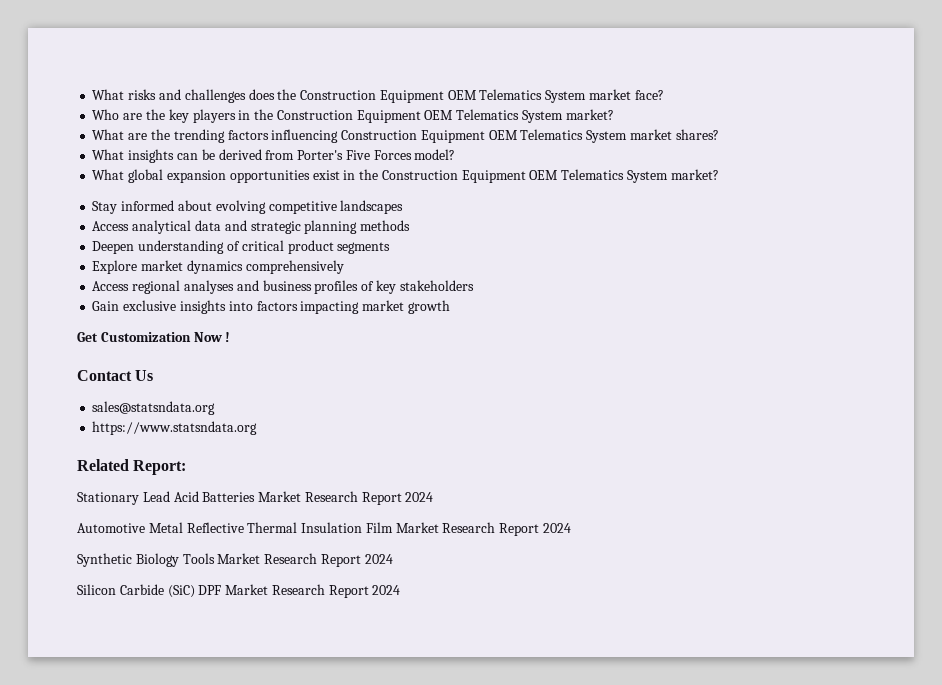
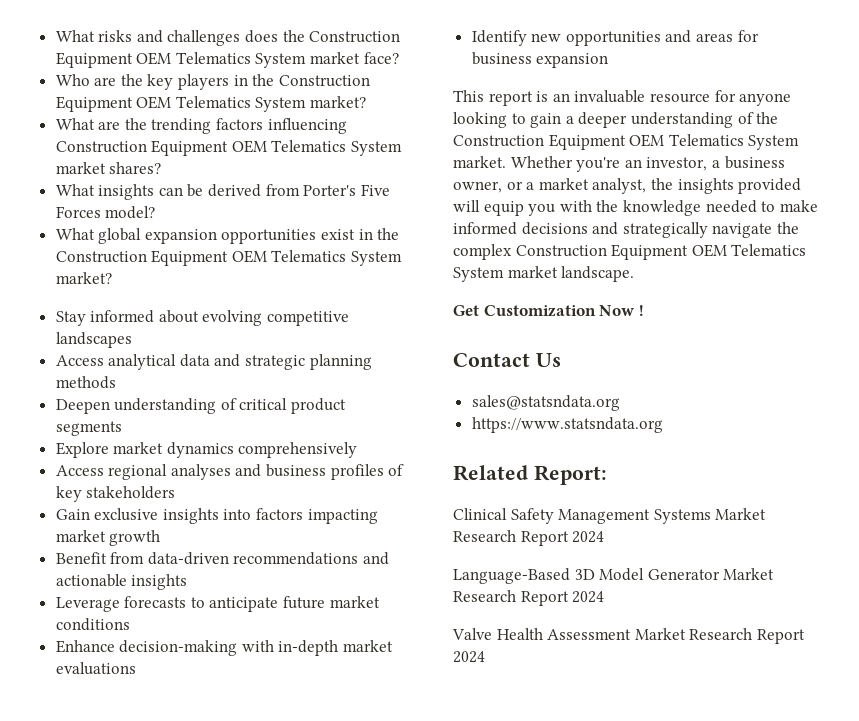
(450, 307) none -> [55,552,390,565] [55,574,188,590] [55,596,380,612] [55,618,130,631] [55,640,394,656] [55,662,136,675] [471,30,759,46] [471,52,609,68] [453,90,792,106] [453,112,779,128] [453,134,800,150] [453,156,785,172] [453,178,802,194] [453,200,818,216] [453,222,799,238] [453,244,807,260] [453,266,635,282] // Benefit from data-driven recommendations and actionable insights // Leverage forecasts to anticipate future market conditions // Enhance decision-making with in-depth market evaluations // Identify new opportunities and areas for business expansion // This report is an invaluable resource for anyone looking to gain a deeper understanding of the Construction Equipment OEM Telematics System market. Whether you're an investor, a business owner, or a market analyst, the insights provided will equip you with the knowledge needed to make informed decisions and strategically navigate the complex Construction Equipment OEM Telematics System market landscape.
[77,491,434,505] [77,522,572,536] [77,553,393,567] [77,584,401,598] Stationary Lead Acid Batteries Market Research Report 2024 // Automotive Metal Reflective Thermal Insulation Film Market Research Report 2024 // Synthetic Biology Tools Market Research Report 2024 // Silicon Carbide (SiC) DPF Market Research Report 2024 -> [453,508,767,524] [453,530,605,546] [453,568,775,584] [453,590,605,606] [452,628,805,644] [453,651,485,663] Clinical Safety Management Systems Market Research Report 2024 // Language-Based 3D Model Generator Market Research Report 2024 // Valve Health Assessment Market Research Report 2024

